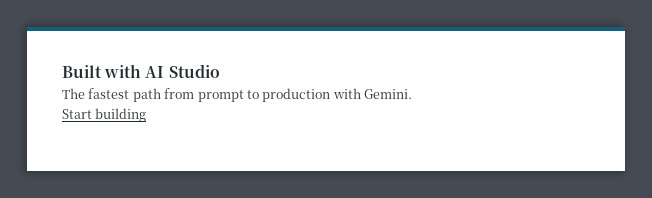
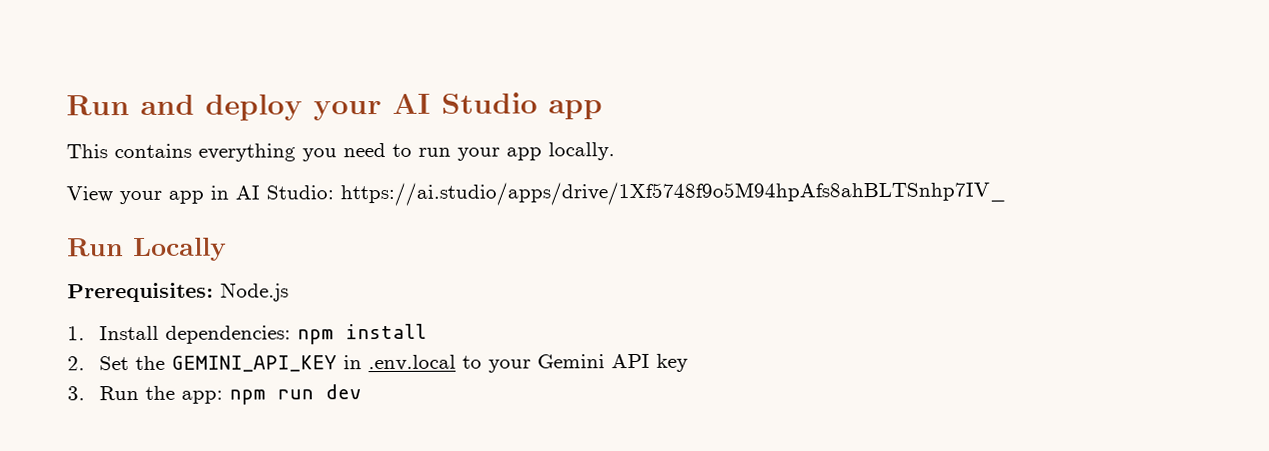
[62,64,220,78] [62,88,412,102] [62,108,147,122] Built with AI Studio // The fastest path from prompt to production with Gemini. // Start building -> [66,92,603,121] [66,142,615,162] [66,180,1006,207] [67,237,227,262] [67,282,289,303] [67,323,428,345] [67,353,689,373] [67,384,363,405] Run and deploy your AI Studio app // This contains everything you need to run your app locally. // View your app in AI Studio: https://ai.studio/apps/drive/1Xf5748f9o5M94hpAfs8ahBLTSnhp7IV_ // Run Locally // Prerequisites: Node.js // 1. Install dependencies: npm install // 2. Set the GEMINI_API_KEY in .env.local to your Gemini API key // 3. Run the app: npm run dev

